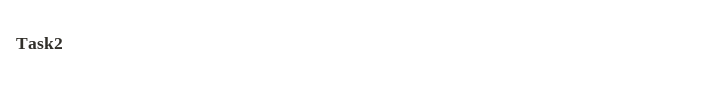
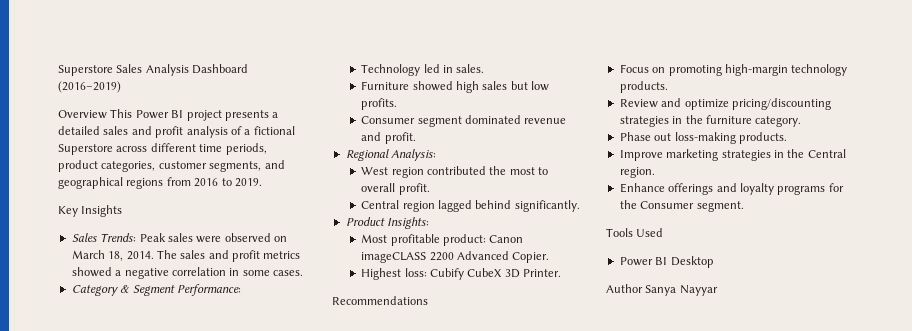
[16,37,63,49] Task2 -> [58,64,249,76] [58,81,121,93] [58,109,279,121] [58,126,295,138] [58,143,267,155] [58,160,285,172] [58,177,262,189] [58,205,123,217] [71,233,287,243] [71,250,301,262] [71,267,303,279] [71,284,241,296] [361,64,485,76] [361,81,550,93] [361,98,398,110] [361,115,567,127] [361,132,416,144] [345,149,437,161] [361,166,549,178] [361,183,430,195] [361,200,580,212] [345,217,430,229] [361,234,524,246] [361,251,550,263] [361,268,562,280] [332,296,428,305] [619,64,848,76] [619,81,668,93] [619,98,831,110] [619,115,802,127] [619,132,787,144] [619,149,846,161] [619,167,655,178] [619,183,844,195] [619,200,744,212] [606,228,664,237] [619,256,714,268] [606,284,718,296] Superstore Sales Analysis Dashboard (2016–2019) // Overview This Power BI project presents a detailed sales and profit analysis of a fictional Superstore across different time periods, product categories, customer segments, and geographical regions from 2016 to 2019. // Key Insights // Sales Trends: Peak sales were observed on March 18, 2014. The sales and profit metrics showed a negative correlation in some cases. // Category & Segment Performance: // Technology led in sales. // Furniture showed high sales but low profits. // Consumer segment dominated revenue and profit. // Regional Analysis: // West region contributed the most to overall profit. // Central region lagged behind significantly. // Product Insights: // Most profitable product: Canon imageCLASS 2200 Advanced Copier. // Highest loss: Cubify CubeX 3D Printer. // Recommendations // Focus on promoting high-margin technology products. // Review and optimize pricing/discounting strategies in the furniture category. // Phase out loss-making products. // Improve marketing strategies in the Central region. // Enhance offerings and loyalty programs for the Consumer segment. // Tools Used // Power BI Desktop // Author Sanya Nayyar

